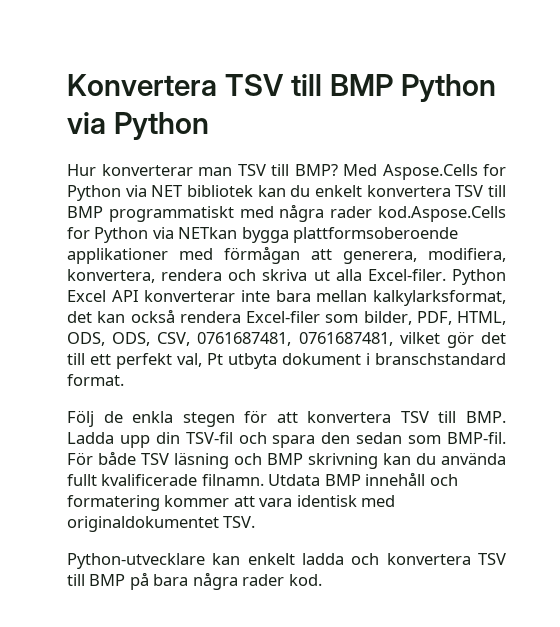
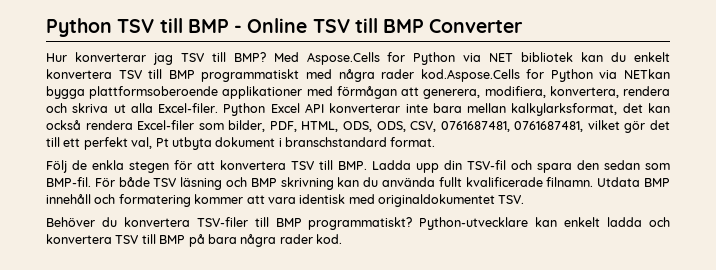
[67,74,496,102] [67,112,209,140] Konvertera TSV till BMP Python via Python -> [46,18,524,37] Python TSV till BMP - Online TSV till BMP Converter
[198,167,232,176] man -> [152,53,173,65] jag
(256, 522) none -> [46,217,413,230] Behöver du konvertera TSV-filer till BMP programmatiskt?

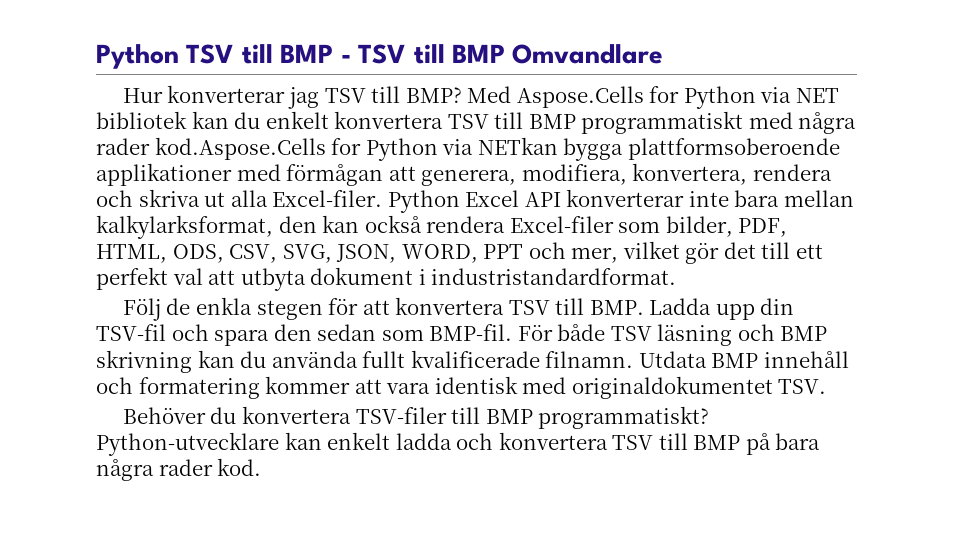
[247,18,524,33] Online TSV till BMP Converter -> [358,44,664,64] TSV till BMP Omvandlare
[622,103,643,113] det -> [278,216,317,233] den
[376,121,584,132] ODS, CSV, 0761687481, 0761687481, -> [229,242,619,263] CSV, SVG, JSON, WORD, PPT och mer,
[131,137,169,149] val, Pt -> [172,268,236,285] val att
[285,137,436,147] branschstandard format. -> [431,268,677,285] industristandardformat.

